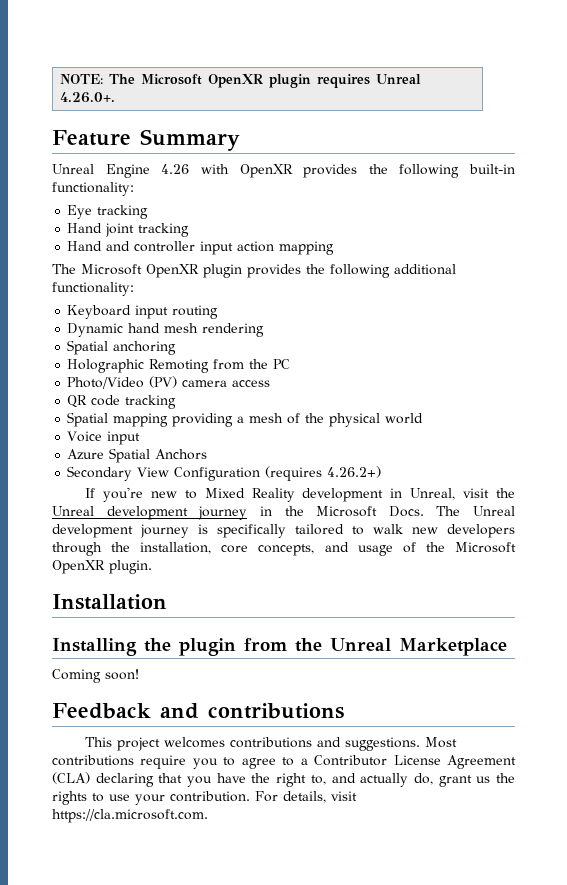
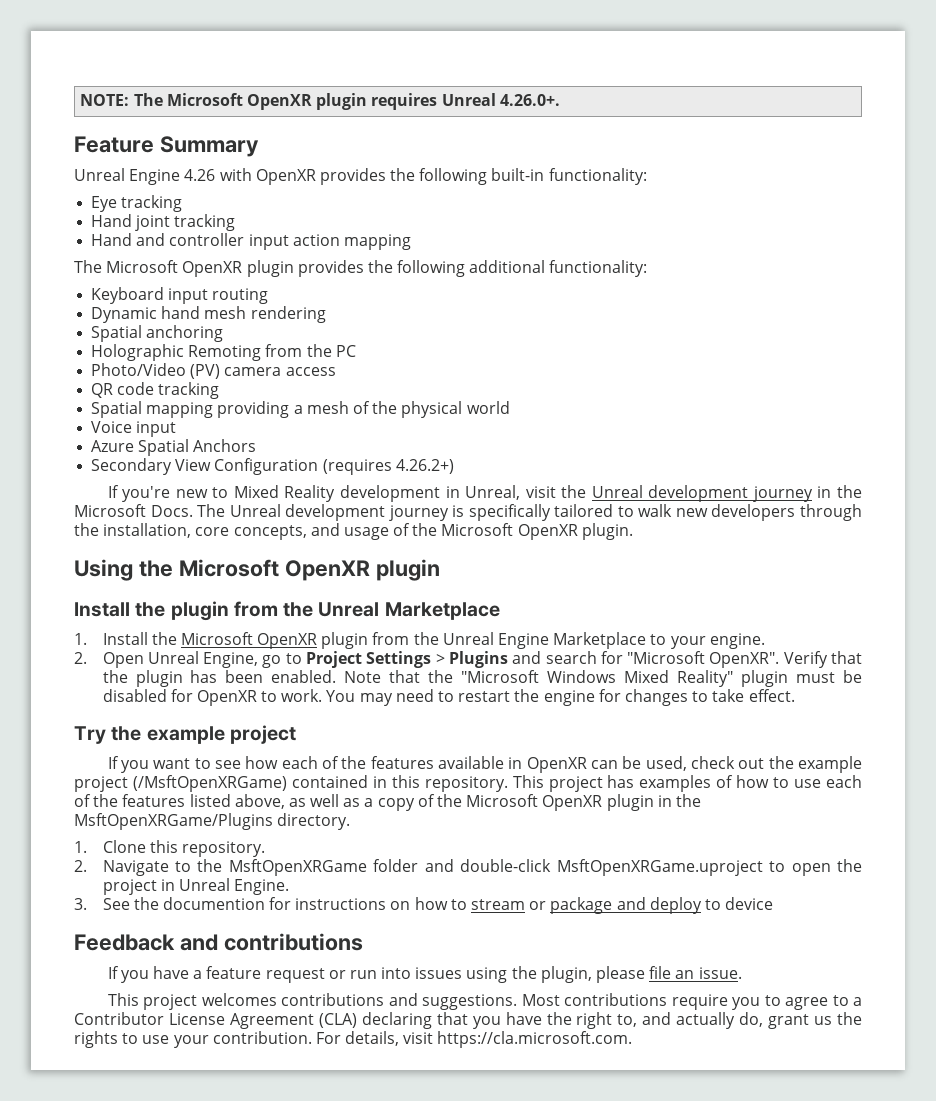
[52,594,167,610] [52,638,137,656] Installation // Installing -> [74,559,440,581] [74,602,130,617] Using the Microsoft OpenXR plugin // Install
[52,669,139,683] [52,703,344,719] Coming soon! // Feedback and contributions -> [74,632,765,649] [74,651,862,668] [102,670,862,687] [102,689,795,706] [74,725,296,744] [107,756,862,773] [74,775,863,792] [74,794,701,811] [74,813,351,830] [74,840,265,857] [74,859,862,876] [102,878,290,895] [74,897,774,914] [74,933,363,951] [107,966,742,983] 1. Install the Microsoft OpenXR plugin from the Unreal Engine Marketplace to your engine. // 2. Open Unreal Engine, go to Project Settings > Plugins and search for "Microsoft OpenXR". Verify that the plugin has been enabled. Note that the "Microsoft Windows Mixed Reality" plugin must be disabled for OpenXR to work. You may need to restart the engine for changes to take effect. // Try the example project // If you want to see how each of the features available in OpenXR can be used, check out the example project (/MsftOpenXRGame) contained in this repository. This project has examples of how to use each of the features listed above, as well as a copy of the Microsoft OpenXR plugin in the MsftOpenXRGame/Plugins directory. // 1. Clone this repository. // 2. Navigate to the MsftOpenXRGame folder and double-click MsftOpenXRGame.uproject to open the project in Unreal Engine. // 3. See the documention for instructions on how to stream or package and deploy to device // Feedback and contributions // If you have a feature request or run into issues using the plugin, please file an issue.

